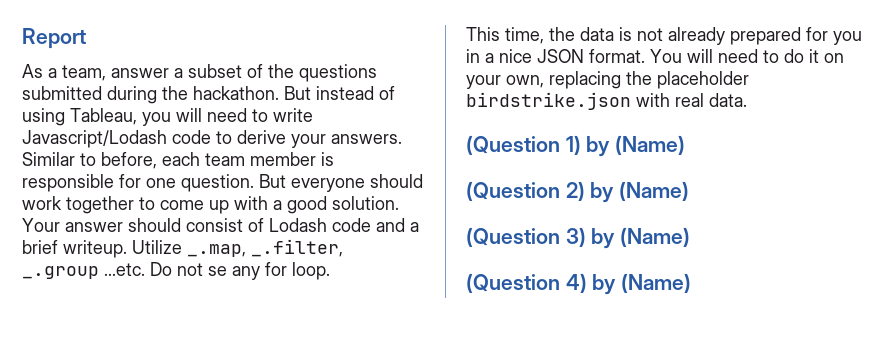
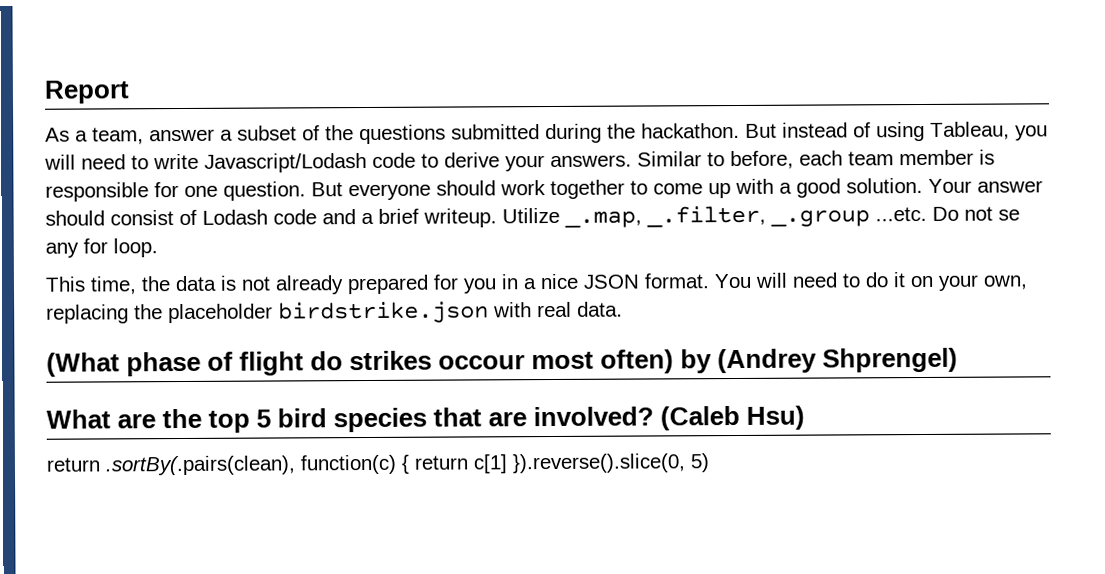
[466,135,686,157] [466,181,690,203] [466,227,691,249] [466,273,692,295] (Question 1) by (Name) // (Question 2) by (Name) // (Question 3) by (Name) // (Question 4) by (Name) -> [46,347,959,377] [46,405,806,433] [46,453,710,476] (What phase of flight do strikes occour most often) by (Andrey Shprengel) // What are the top 5 bird species that are involved? (Caleb Hsu) // return .sortBy(.pairs(clean), function(c) { return c[1] }).reverse().slice(0, 5)

